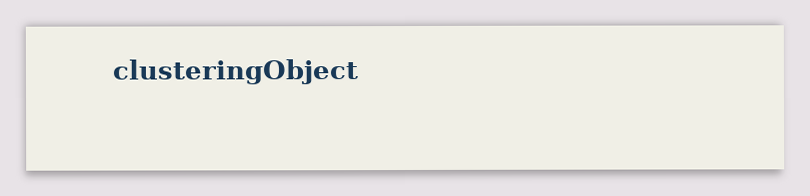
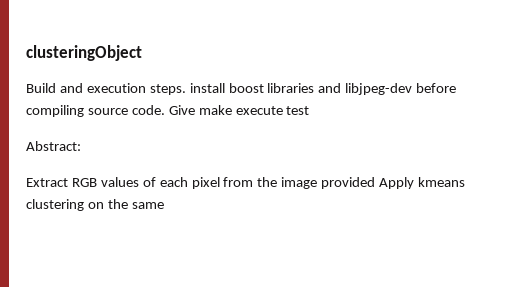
(358, 72) none -> [26,83,457,95] [26,105,310,117] [26,141,81,151] [26,177,466,189] [26,199,164,211] // Build and execution steps. install boost libraries and libjpeg-dev before compiling source code. Give make execute test // Abstract: // Extract RGB values of each pixel from the image provided Apply kmeans clustering on the same

